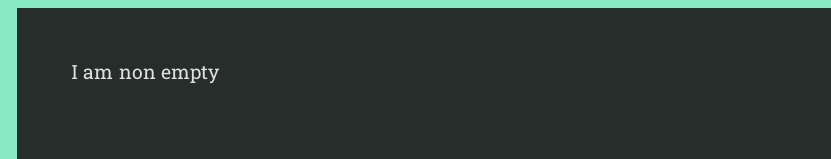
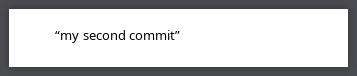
[71,65,220,84] I am non empty -> [55,30,181,43] “my second commit”

